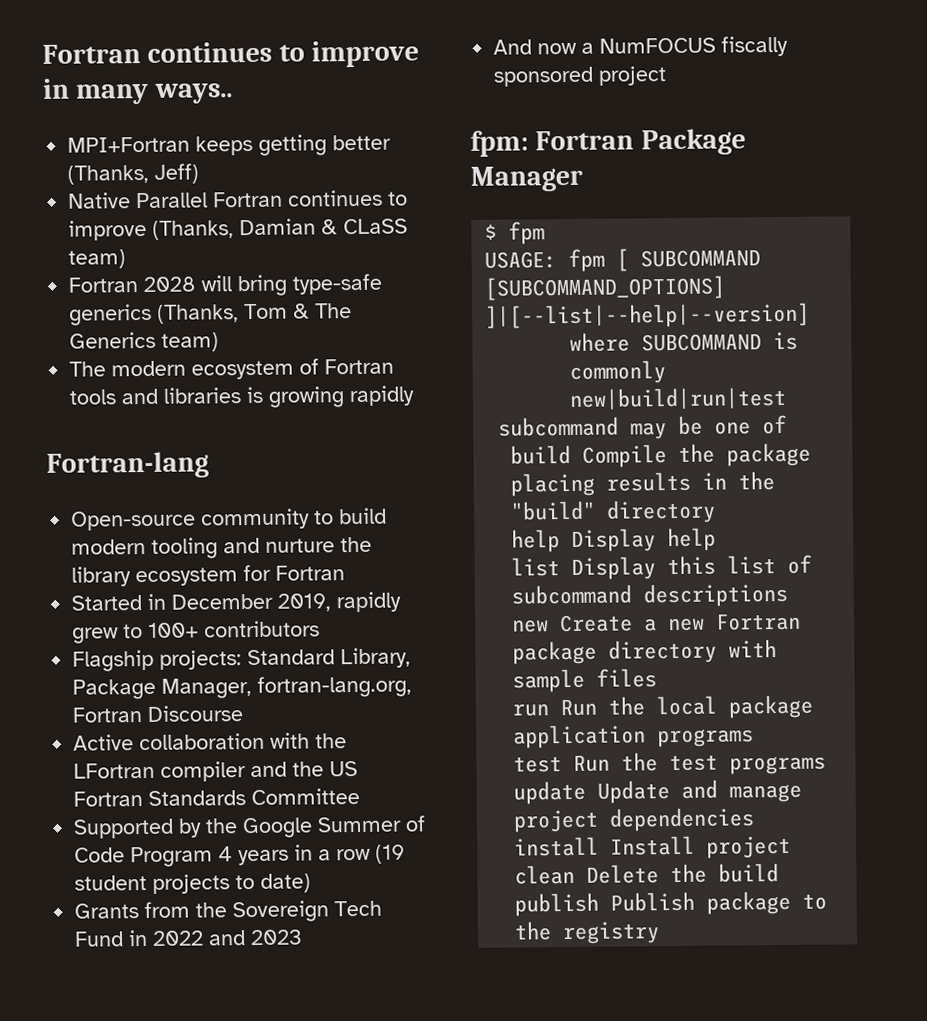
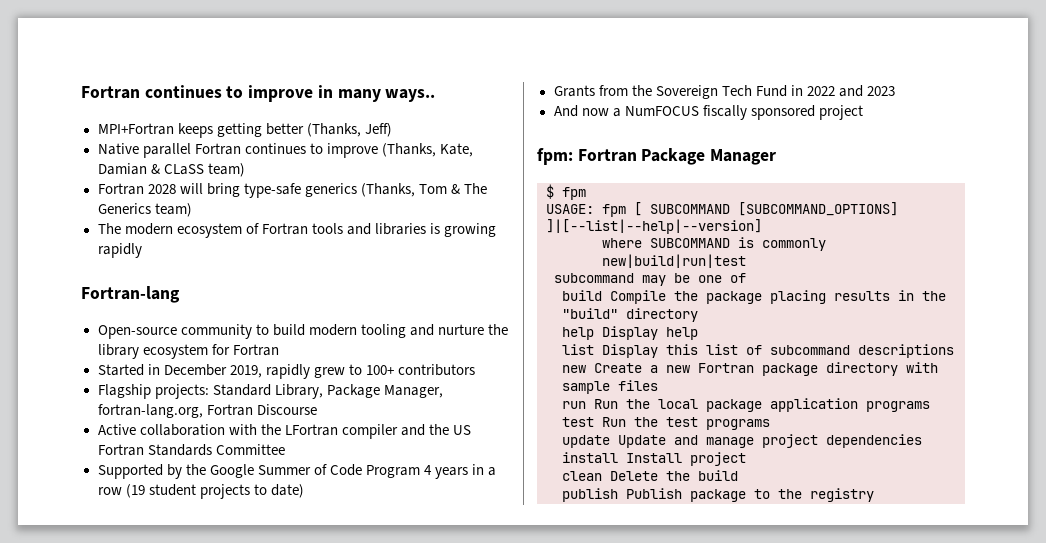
[135,192,209,209] Parallel -> [142,143,191,158] parallel
(235, 230) none -> [439,143,473,157] Kate,

